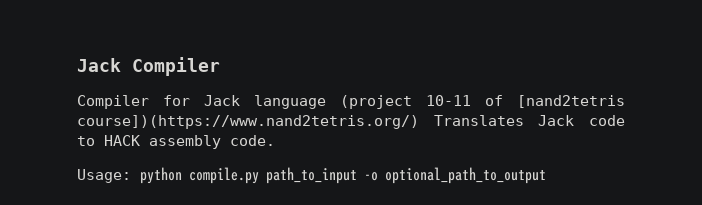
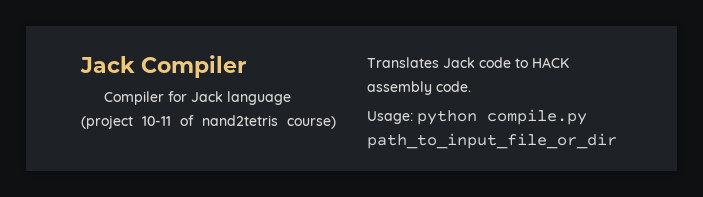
[517,95,625,108] [77,115,419,129] [nand2tetris course])(https://www.nand2tetris.org/) -> [202,115,336,129] nand2tetris course)
[266,167,546,184] path_to_input -o optional_path_to_output -> [367,133,617,149] path_to_input_file_or_dir

